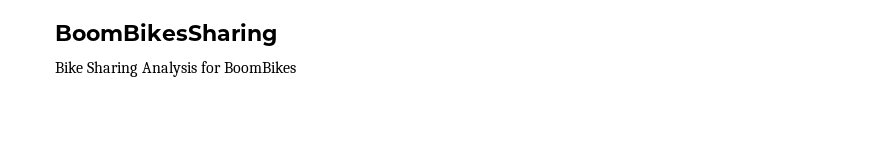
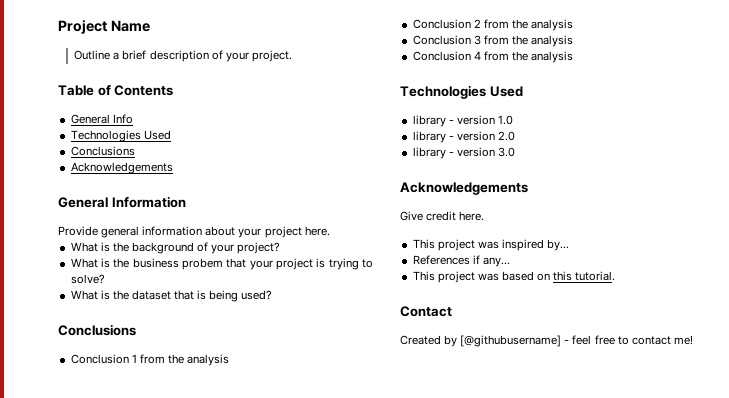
[55,23,277,46] [55,61,297,77] BoomBikesSharing // Bike Sharing Analysis for BoomBikes -> [58,20,150,34] [74,50,292,62] [58,85,174,96] [70,114,133,124] [70,130,171,142] [70,146,135,156] [70,162,173,174] [58,196,186,208] [58,226,330,238] [70,242,281,254] [70,258,373,270] [70,274,105,284] [70,290,273,302] [58,324,136,336] [70,354,230,366] [412,19,574,31] [412,35,574,47] [412,51,574,63] [400,85,523,99] [412,115,513,127] [412,131,515,143] [412,147,515,159] [400,182,528,195] [400,211,485,221] [412,239,570,251] [412,255,510,267] [412,271,616,283] [400,306,452,317] [400,335,693,347] Project Name // Outline a brief description of your project. // Table of Contents // General Info // Technologies Used // Conclusions // Acknowledgements // General Information // Provide general information about your project here. // What is the background of your project? // What is the business probem that your project is trying to solve? // What is the dataset that is being used? // Conclusions // Conclusion 1 from the analysis // Conclusion 2 from the analysis // Conclusion 3 from the analysis // Conclusion 4 from the analysis // Technologies Used // library - version 1.0 // library - version 2.0 // library - version 3.0 // Acknowledgements // Give credit here. // This project was inspired by... // References if any... // This project was based on this tutorial. // Contact // Created by [@githubusername] - feel free to contact me!

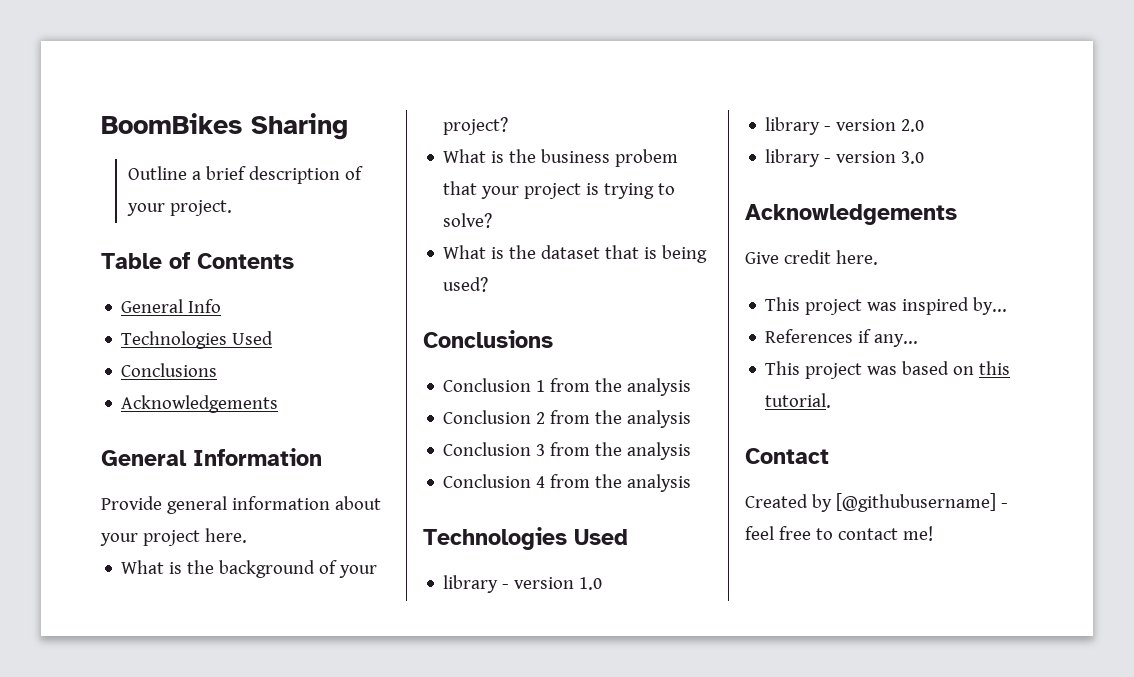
[58,20,150,34] Project Name -> [101,113,348,140] BoomBikes Sharing

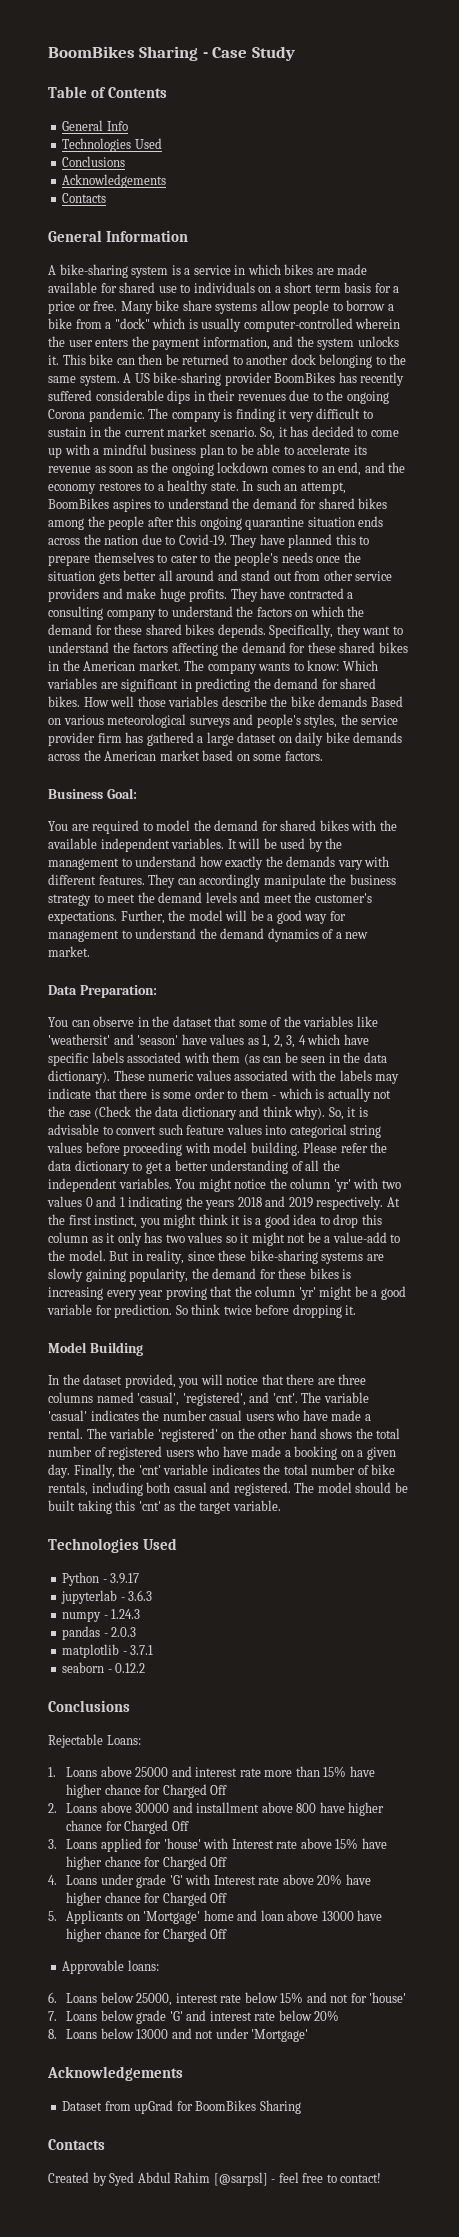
[101,113,348,140] [127,166,363,184] [126,200,232,216] BoomBikes Sharing // Outline a brief description of your project. -> [48,46,295,61] BoomBikes Sharing - Case Study
(279, 404) none -> [62,193,107,203] // Contacts
[101,496,381,514] [100,528,247,546] [121,560,378,578] [443,117,509,135] [443,149,679,167] [443,181,676,199] [443,213,493,228] [443,245,708,263] [443,277,489,292] [423,330,553,348] [443,378,692,396] [443,410,692,428] [443,442,692,460] [443,474,692,492] [423,527,628,550] [443,575,603,593] [765,117,925,135] [765,149,925,167] [745,204,957,225] [745,250,878,265] [765,297,1008,315] [765,329,919,347] [765,361,1011,379] [765,393,832,408] [745,448,829,464] [745,493,996,512] Provide general information about your project here. // What is the background of your project? // What is the business probem that your project is trying to solve? // What is the dataset that is being used? // Conclusions // Conclusion 1 from the analysis // Conclusion 2 from the analysis // Conclusion 3 from the analysis // Conclusion 4 from the analysis // Technologies Used // library - version 1.0 // library - version 2.0 // library - version 3.0 // Acknowledgements // Give credit here. // This project was inspired by... // References if any... // This project was based on this tutorial. // Contact // Created by [@githubusername] -> [48,264,368,278] [48,282,400,293] [48,300,394,314] [48,318,401,332] [48,336,399,350] [48,354,407,368] [48,372,405,386] [48,390,389,404] [48,408,373,422] [48,426,399,440] [48,444,367,458] [48,462,406,476] [48,480,346,494] [48,498,388,512] [48,516,384,530] [48,534,370,548] [48,552,361,566] [48,570,393,584] [48,588,354,602] [48,606,365,620] [48,624,403,638] [48,642,408,656] [48,660,378,674] [47,678,377,692] [48,696,403,707] [48,714,399,728] [48,732,403,746] [48,750,323,761] [48,788,137,799] [48,820,397,834] [48,838,343,852] [48,856,390,870] [48,874,396,888] [48,892,372,906] [48,910,346,924] [48,928,369,942] [48,946,90,957] [48,985,157,998] [48,1016,378,1027] [48,1034,369,1048] [48,1052,387,1066] [48,1070,400,1084] [48,1088,392,1102] [48,1106,368,1120] [48,1124,382,1138] [47,1142,388,1156] [48,1160,340,1174] [48,1178,401,1192] [47,1196,400,1210] [48,1214,382,1228] [48,1232,401,1246] [48,1250,384,1264] [48,1268,352,1282] [48,1286,406,1300] [47,1304,357,1318] [48,1342,143,1356] [48,1374,367,1388] [48,1392,369,1406] [48,1410,371,1421] [48,1428,401,1442] [48,1446,396,1460] [48,1464,396,1478] [48,1482,408,1496] [48,1500,281,1514] [48,1538,178,1553] [62,1572,140,1586] [61,1590,153,1604] [62,1609,141,1622] [62,1626,137,1640] [62,1644,154,1658] [62,1662,146,1673] [48,1700,130,1712] [48,1734,141,1748] [48,1766,375,1777] [66,1784,228,1798] [48,1802,385,1816] [66,1820,189,1834] [48,1838,387,1852] [66,1856,228,1870] [48,1874,371,1888] [66,1892,228,1906] [48,1910,383,1924] [66,1928,228,1942] [62,1960,159,1974] [48,1992,407,2006] [48,2010,340,2024] [48,2028,309,2042] [47,2066,183,2081] [62,2100,301,2114] [48,2139,105,2150] [48,2172,268,2186] A bike-sharing system is a service in which bikes are made available for shared use to individuals on a short term basis for a price or free. Many bike share systems allow people to borrow a bike from a "dock" which is usually computer-controlled wherein the user enters the payment information, and the system unlocks it. This bike can then be returned to another dock belonging to the same system. A US bike-sharing provider BoomBikes has recently suffered considerable dips in their revenues due to the ongoing Corona pandemic. The company is finding it very difficult to sustain in the current market scenario. So, it has decided to come up with a mindful business plan to be able to accelerate its revenue as soon as the ongoing lockdown comes to an end, and the economy restores to a healthy state. In such an attempt, BoomBikes aspires to understand the demand for shared bikes among the people after this ongoing quarantine situation ends across the nation due to Covid-19. They have planned this to prepare themselves to cater to the people's needs once the situation gets better all around and stand out from other service providers and make huge profits. They have contracted a consulting company to understand the factors on which the demand for these shared bikes depends. Specifically, they want to understand the factors affecting the demand for these shared bikes in the American market. The company wants to know: Which variables are significant in predicting the demand for shared bikes. How well those variables describe the bike demands Based on various meteorological surveys and people's styles, the service provider firm has gathered a large dataset on daily bike demands across the American market based on some factors. // Business Goal: // You are required to model the demand for shared bikes with the available independent variables. It will be used by the management to understand how exactly the demands vary with different features. They can accordingly manipulate the business strategy to meet the demand levels and meet the customer's expectations. Further, the model will be a good way for management to understand the demand dynamics of a new market. // Data Preparation: // You can observe in the dataset that some of the variables like 'weathersit' and 'season' have values as 1, 2, 3, 4 which have specific labels associated with them (as can be seen in the data dictionary). These numeric values associated with the labels may indicate that there is some order to them - which is actually not the case (Check the data dictionary and think why). So, it is advisable to convert such feature values into categorical string values before proceeding with model building. Please refer the data dictionary to get a better understanding of all the independent variables. You might notice the column 'yr' with two values 0 and 1 indicating the years 2018 and 2019 respectively. At the first instinct, you might think it is a good idea to drop this column as it only has two values so it might not be a value-add to the model. But in reality, since these bike-sharing systems are slowly gaining popularity, the demand for these bikes is increasing every year proving that the column 'yr' might be a good variable for prediction. So think twice before dropping it. // Model Building // In the dataset provided, you will notice that there are three columns named 'casual', 'registered', and 'cnt'. The variable 'casual' indicates the number casual users who have made a rental. The variable 'registered' on the other hand shows the total number of registered users who have made a booking on a given day. Finally, the 'cnt' variable indicates the total number of bike rentals, including both casual and registered. The model should be built taking this 'cnt' as the target variable. // Technologies Used // Python - 3.9.17 // jupyterlab - 3.6.3 // numpy - 1.24.3 // pandas - 2.0.3 // matplotlib - 3.7.1 // seaborn - 0.12.2 // Conclusions // Rejectable Loans: // 1. Loans above 25000 and interest rate more than 15% have higher chance for Charged Off // 2. Loans above 30000 and installment above 800 have higher chance for Charged Off // 3. Loans applied for 'house' with Interest rate above 15% have higher chance for Charged Off // 4. Loans under grade 'G' with Interest rate above 20% have higher chance for Charged Off // 5. Applicants on 'Mortgage' home and loan above 13000 have higher chance for Charged Off // Approvable loans: // 6. Loans below 25000, interest rate below 15% and not for 'house' // 7. Loans below grade 'G' and interest rate below 20% // 8. Loans below 13000 and not under 'Mortgage' // Acknowledgements // Dataset from upGrad for BoomBikes Sharing // Contacts // Created by Syed Abdul Rahim [@sarpsl]
[837,526,933,541] contact me! -> [340,2173,382,2183] contact!

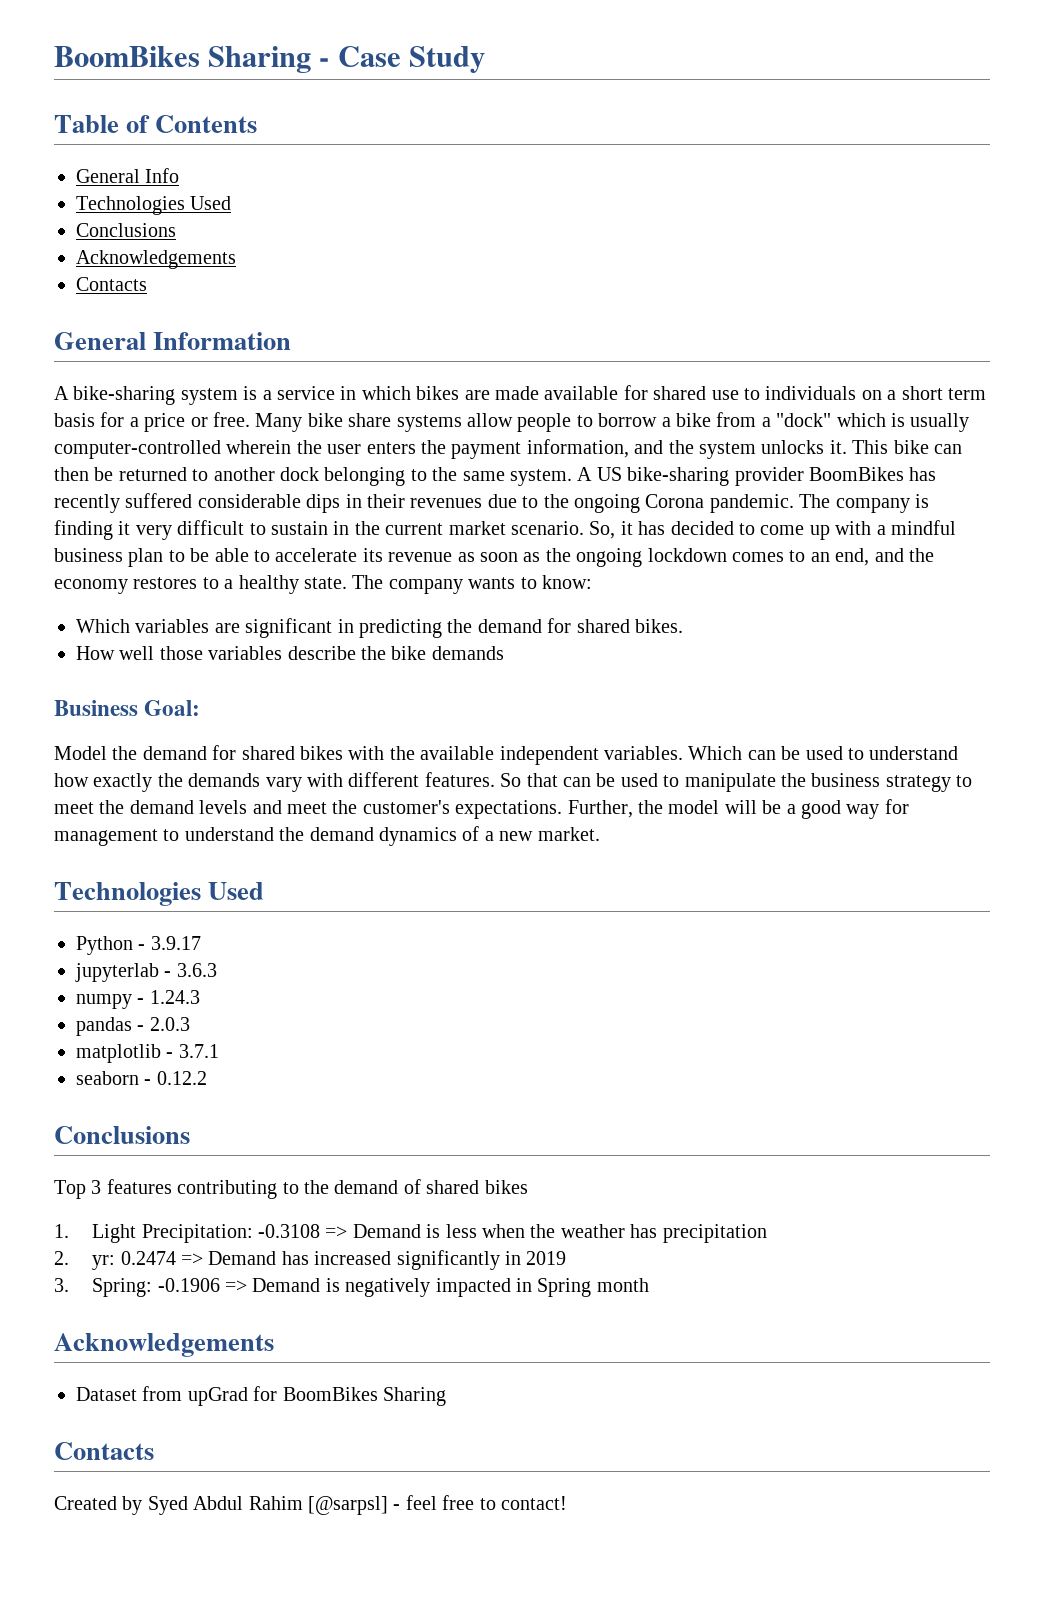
[242,480,346,494] [48,498,388,512] [48,516,384,530] [48,534,370,548] [48,552,361,566] [48,570,393,584] [48,588,354,602] [48,606,365,620] [48,624,403,638] [48,642,408,656] [48,660,181,671] In such an attempt, BoomBikes aspires to understand the demand for shared bikes among the people after this ongoing quarantine situation ends across the nation due to Covid-19. They have planned this to prepare themselves to cater to the people's needs once the situation gets better all around and stand out from other service providers and make huge profits. They have contracted a consulting company to understand the factors on which the demand for these shared bikes depends. Specifically, they want to understand the factors affecting the demand for these shared bikes in the American market. -> (347, 583) none
(340, 665) none -> (592, 582) //
(80, 701) none -> (683, 626) //
[370,696,403,707] [48,714,399,728] [48,732,403,746] [48,750,323,761] [48,788,137,799] [48,820,191,834] Based on various meteorological surveys and people's styles, the service provider firm has gathered a large dataset on daily bike demands across the American market based on some factors. // Business Goal: // You are required to model -> [54,700,201,716] [54,746,107,760] // Business Goal: // Model
[227,838,343,852] [48,858,119,870] It will be used by the management -> [688,746,843,760] Which can be used
[148,874,262,888] They can accordingly -> [500,773,680,787] So that can be used to
[48,985,157,998] [48,1016,378,1027] [48,1034,369,1048] [48,1052,387,1066] [48,1070,400,1084] [48,1088,392,1102] [48,1106,368,1120] [48,1124,382,1138] [47,1142,388,1156] [48,1160,340,1174] [48,1178,401,1192] [47,1196,400,1210] [48,1214,382,1228] [48,1232,401,1246] [48,1250,384,1264] [48,1268,352,1282] [48,1286,406,1300] [47,1304,357,1318] [48,1342,143,1356] [48,1374,367,1388] [48,1392,369,1406] [48,1410,371,1421] [48,1428,401,1442] [48,1446,396,1460] [48,1464,396,1478] [48,1482,408,1496] [48,1500,281,1514] // Data Preparation: // You can observe in the dataset that some of the variables like 'weathersit' and 'season' have values as 1, 2, 3, 4 which have specific labels associated with them (as can be seen in the data dictionary). These numeric values associated with the labels may indicate that there is some order to them - which is actually not the case (Check the data dictionary and think why). So, it is advisable to convert such feature values into categorical string values before proceeding with model building. Please refer the data dictionary to get a better understanding of all the independent variables. You might notice the column 'yr' with two values 0 and 1 indicating the years 2018 and 2019 respectively. At the first instinct, you might think it is a good idea to drop this column as it only has two values so it might not be a value-add to the model. But in reality, since these bike-sharing systems are slowly gaining popularity, the demand for these bikes is increasing every year proving that the column 'yr' might be a good variable for prediction. So think twice before dropping it. // Model Building // In the dataset provided, you will notice that there are three columns named 'casual', 'registered', and 'cnt'. The variable 'casual' indicates the number casual users who have made a rental. The variable 'registered' on the other hand shows the total number of registered users who have made a booking on a given day. Finally, the 'cnt' variable indicates the total number of bike rentals, including both casual and registered. The model should be built taking this 'cnt' as the target variable. -> (600, 834) none
[48,1734,141,1748] [48,1766,375,1777] [66,1784,228,1798] [48,1802,385,1816] [66,1820,189,1834] [48,1838,387,1852] [66,1856,228,1870] [48,1874,371,1888] [66,1892,228,1906] [48,1910,383,1924] [66,1928,228,1942] [62,1960,159,1974] [48,1992,407,2006] [48,2010,340,2024] [48,2028,309,2042] Rejectable Loans: // 1. Loans above 25000 and interest rate more than 15% have higher chance for Charged Off // 2. Loans above 30000 and installment above 800 have higher chance for Charged Off // 3. Loans applied for 'house' with Interest rate above 15% have higher chance for Charged Off // 4. Loans under grade 'G' with Interest rate above 20% have higher chance for Charged Off // 5. Applicants on 'Mortgage' home and loan above 13000 have higher chance for Charged Off // Approvable loans: // 6. Loans below 25000, interest rate below 15% and not for 'house' // 7. Loans below grade 'G' and interest rate below 20% // 8. Loans below 13000 and not under 'Mortgage' -> [54,1179,528,1199] [54,1224,767,1243] [54,1250,567,1270] [54,1278,649,1297] Top 3 features contributing to the demand of shared bikes // 1. Light Precipitation: -0.3108 => Demand is less when the weather has precipitation // 2. yr: 0.2474 => Demand has increased significantly in 2019 // 3. Spring: -0.1906 => Demand is negatively impacted in Spring month

